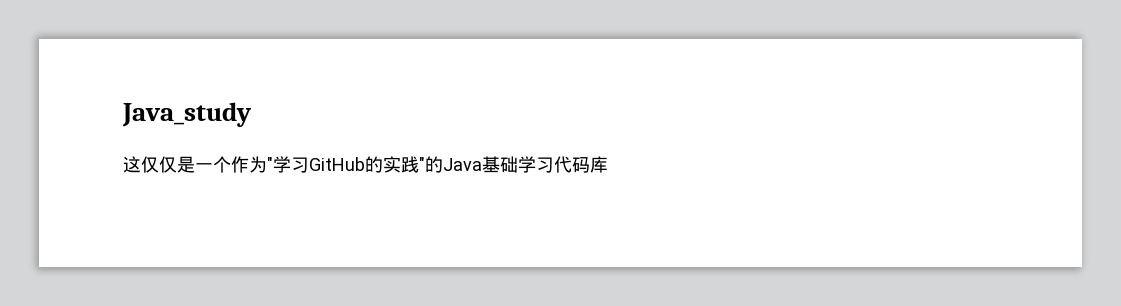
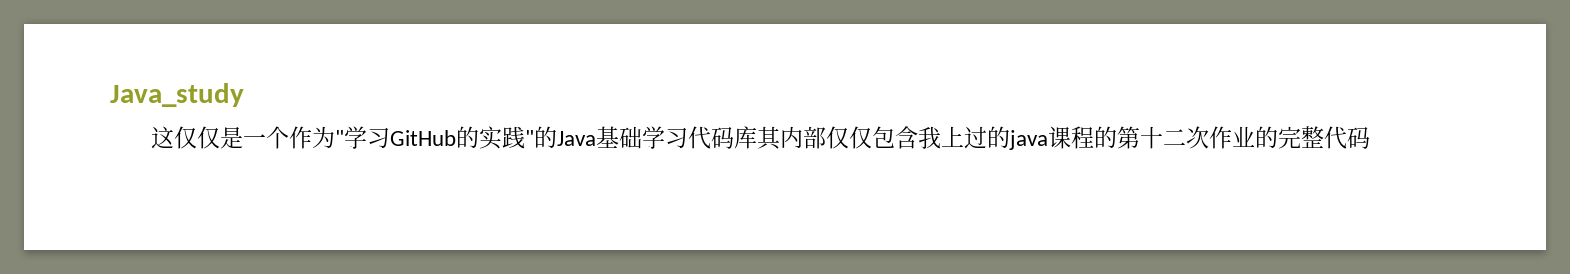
(608, 164) none -> [757,126,1371,150] 其内部仅仅包含我上过的java课程的第十二次作业的完整代码

